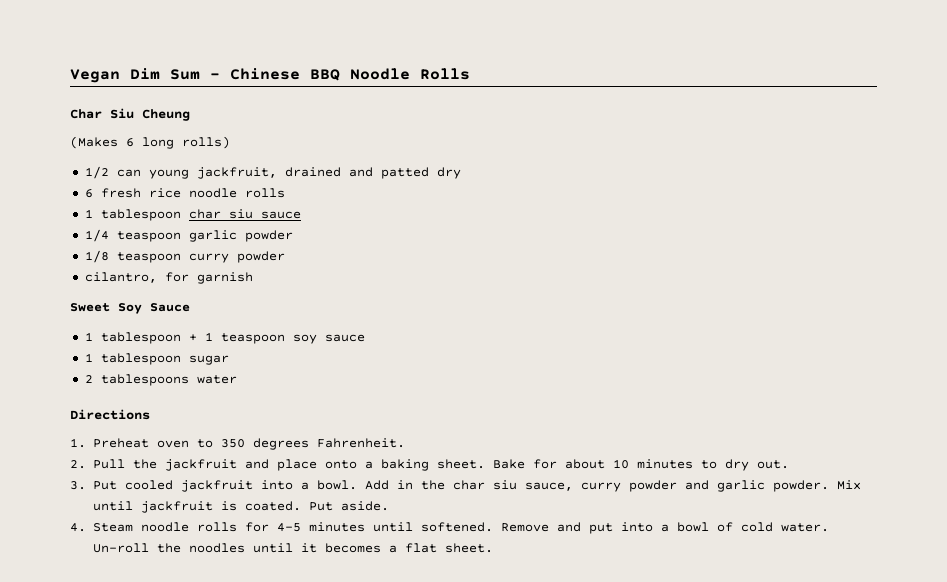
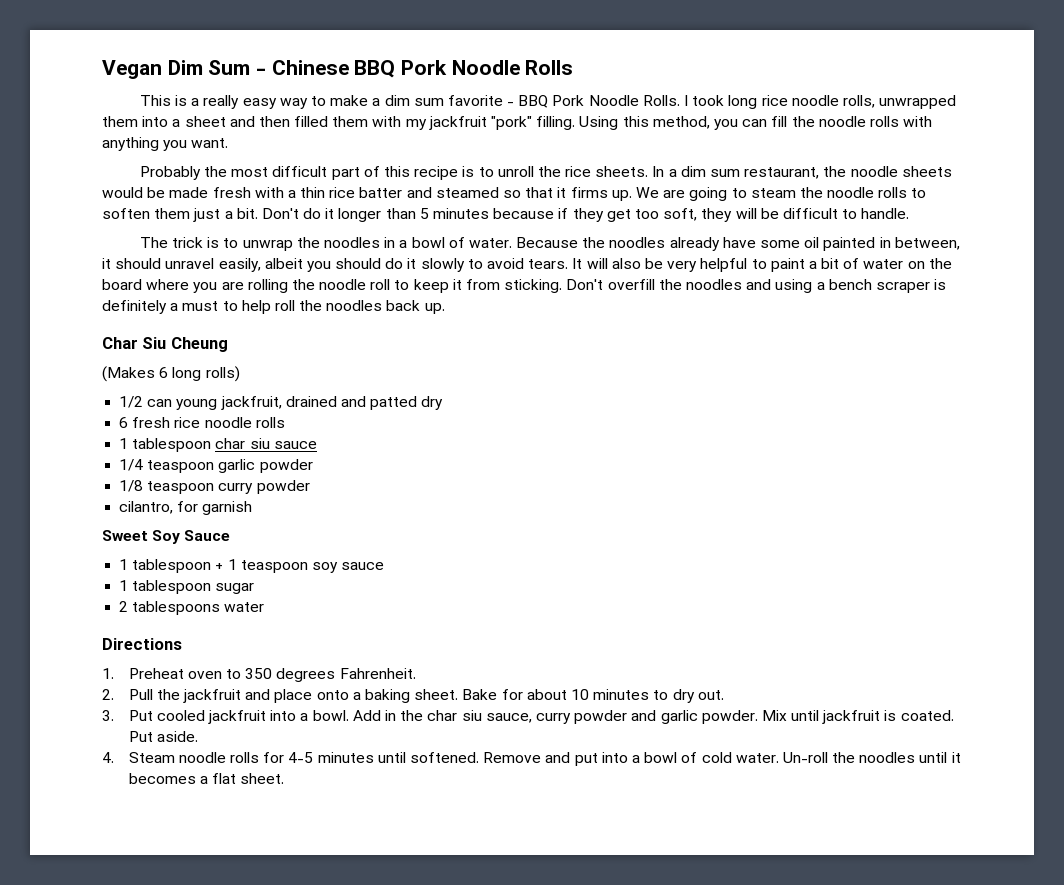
(340, 75) none -> [401,60,448,75] Pork
(470, 74) none -> [139,95,957,109] [102,116,933,130] [102,137,229,151] [139,166,952,180] [102,187,927,201] [102,208,910,222] [139,237,960,251] [102,258,952,272] [102,279,947,293] [102,300,445,314] // This is a really easy way to make a dim sum favorite - BBQ Pork Noodle Rolls. I took long rice noodle rolls, unwrapped them into a sheet and then filled them with my jackfruit "pork" filling. Using this method, you can fill the noodle rolls with anything you want. // Probably the most difficult part of this recipe is to unroll the rice sheets. In a dim sum restaurant, the noodle sheets would be made fresh with a thin rice batter and steamed so that it firms up. We are going to steam the noodle rolls to soften them just a bit. Don't do it longer than 5 minutes because if they get too soft, they will be difficult to handle. // The trick is to unwrap the noodles in a bowl of water. Because the noodles already have some oil painted in between, it should unravel easily, albeit you should do it slowly to avoid tears. It will also be very helpful to paint a bit of water on the board where you are rolling the noodle roll to keep it from sticking. Don't overfill the noodles and using a bench scraper is definitely a must to help roll the noodles back up.

